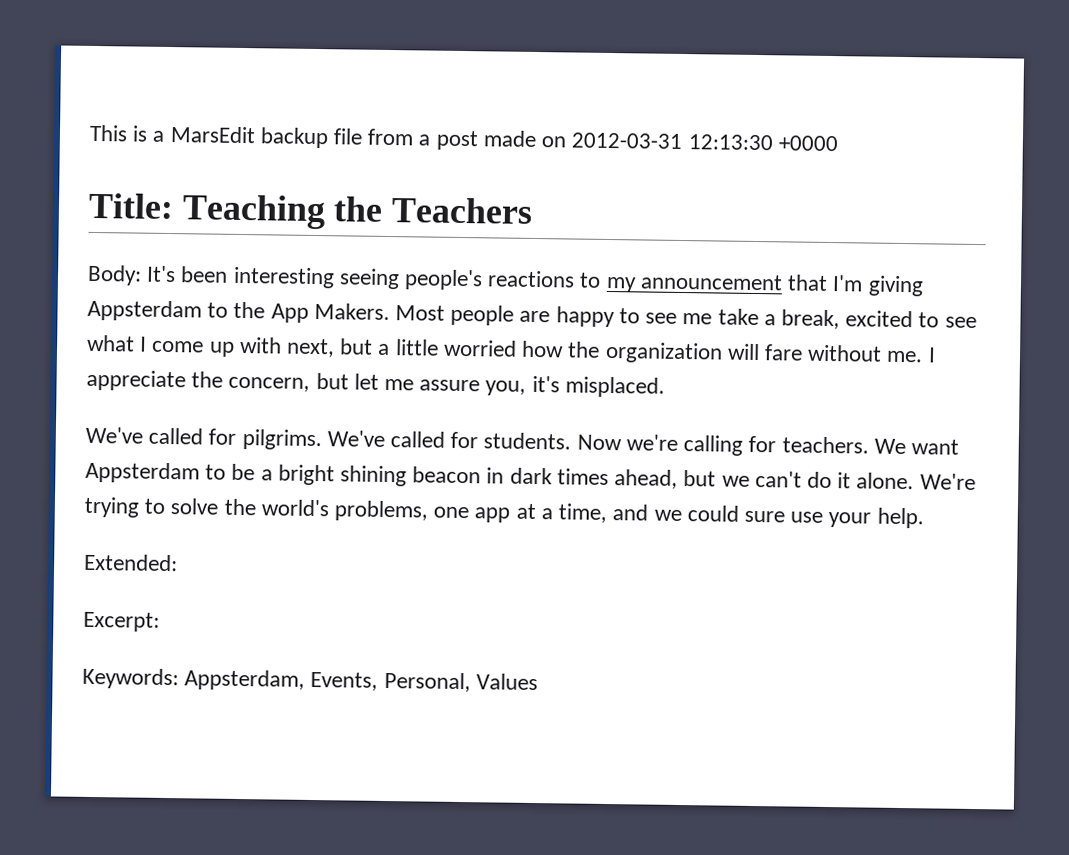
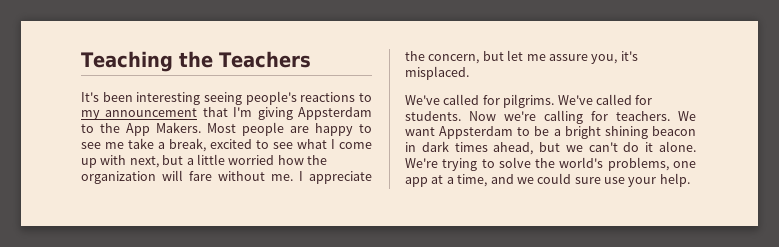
[89,124,838,152] [88,192,174,220] This is a MarsEdit backup file from a post made on 2012-03-31 12:13:30 +0000 // Title: -> (81, 61) none
[87,264,142,286] Body: -> (311, 59) none
[84,553,178,572] [83,611,160,632] [82,667,538,693] // Extended: // Excerpt: // Keywords: Appsterdam, Events, Personal, Values -> (690, 180) none

